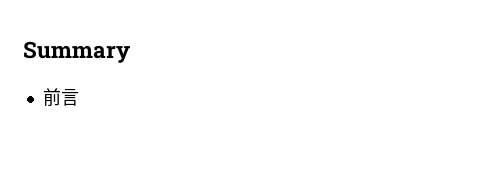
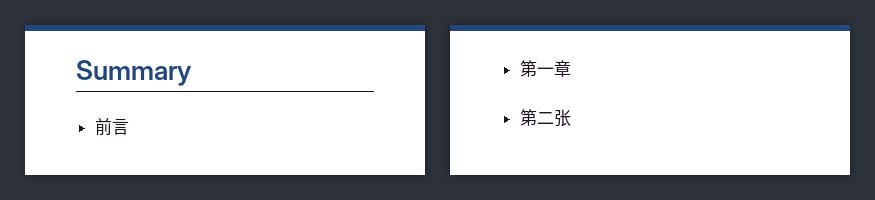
(79, 97) none -> [519,60,571,77] [519,109,571,127] // 第一章 // 第二张

